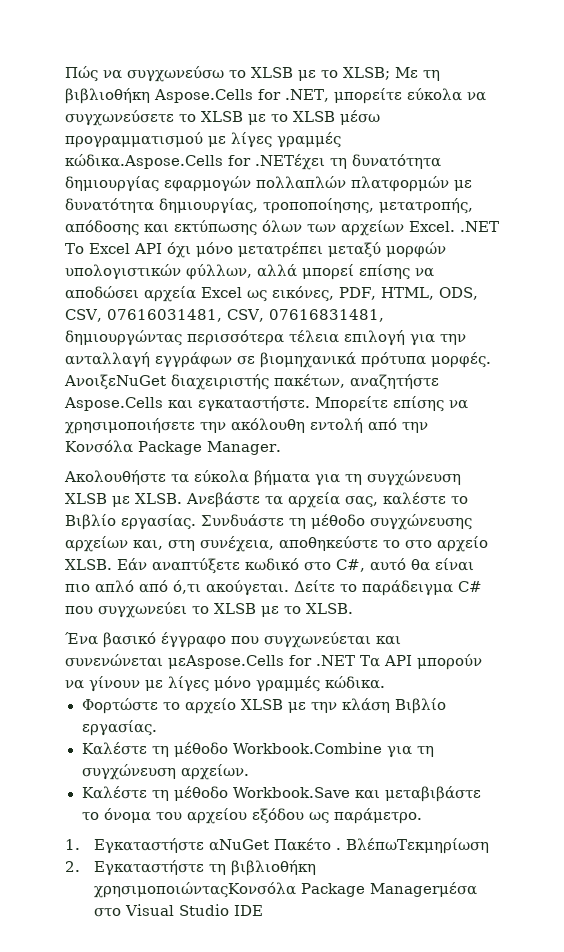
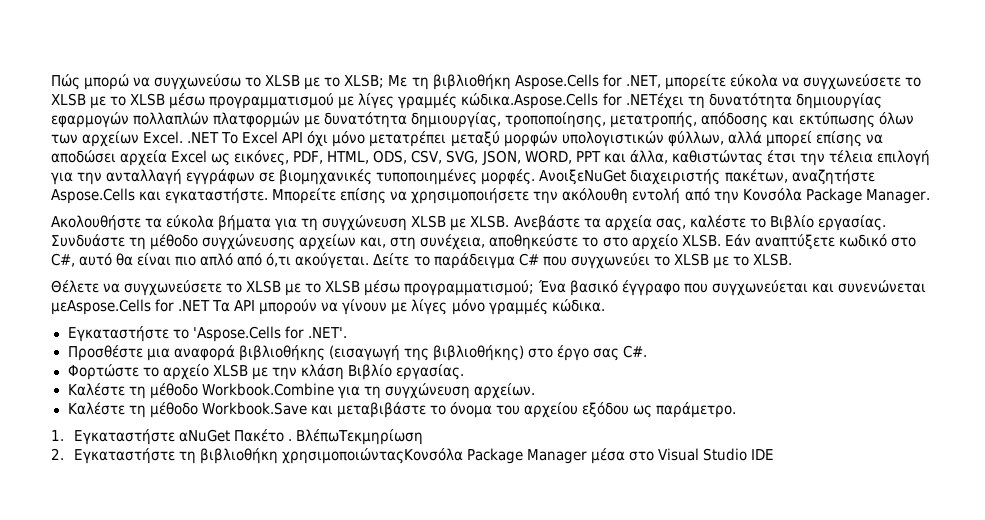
(98, 74) none -> [84,74,130,90] μπορώ
[106,309,384,322] [65,330,284,346] 07616031481, CSV, 07616831481, δημιουργώντας περισσότερα -> [446,150,825,166] SVG, JSON, WORD, PPT και άλλα, καθιστώντας έτσι την
[260,352,426,368] βιομηχανικά πρότυπα -> [279,169,478,185] βιομηχανικές τυποποιημένες
(353, 608) none -> [51,280,535,296] Θέλετε να συγχωνεύσετε το XLSB με το XLSB μέσω προγραμματισμού;
(385, 682) none -> [67,326,347,342] [67,345,647,361] // Εγκαταστήστε το 'Aspose.Cells for .NET'. // Προσθέστε μια αναφορά βιβλιοθήκης (εισαγωγή της βιβλιοθήκης) στο έργο σας C#.
[370,882,478,897] Managerμέσα -> [527,448,626,464] Manager μέσα

